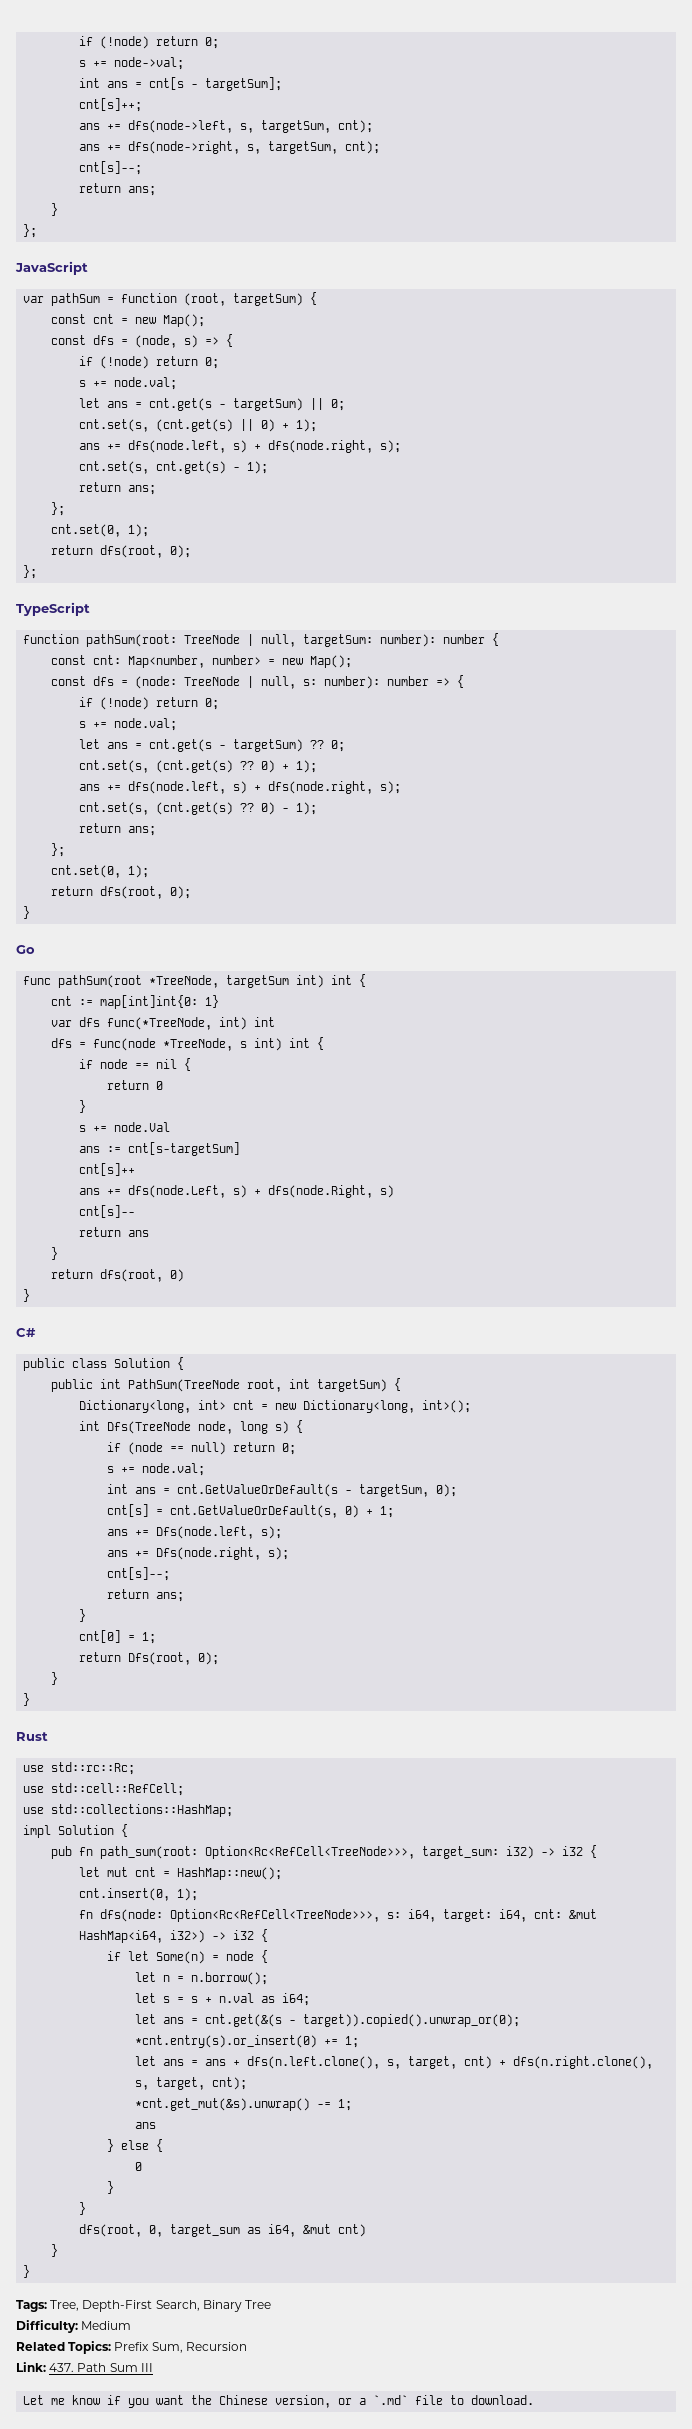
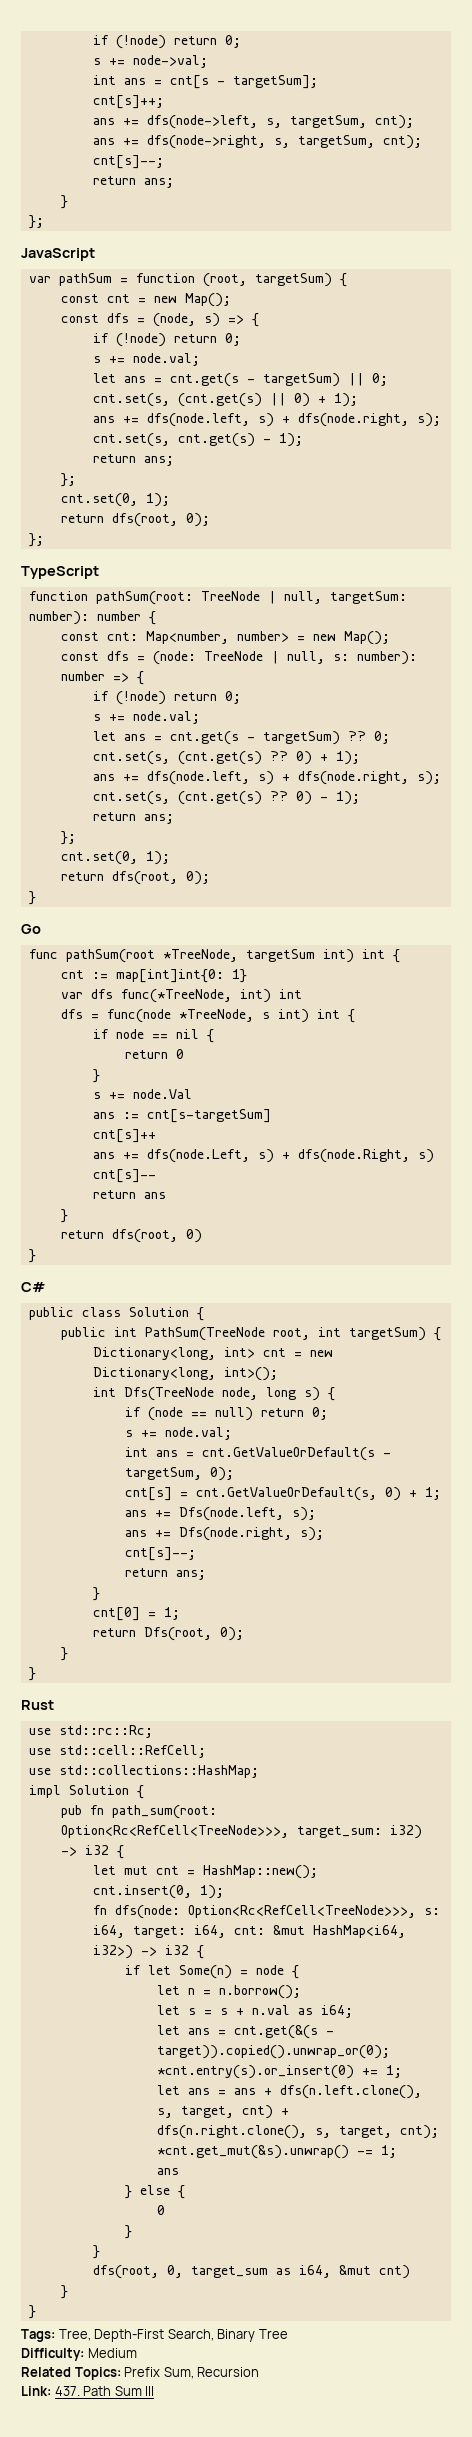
[23,2395,535,2408] // Let me know if you want the Chinese version, or a `.md` file to download. -> (155, 2391) none

